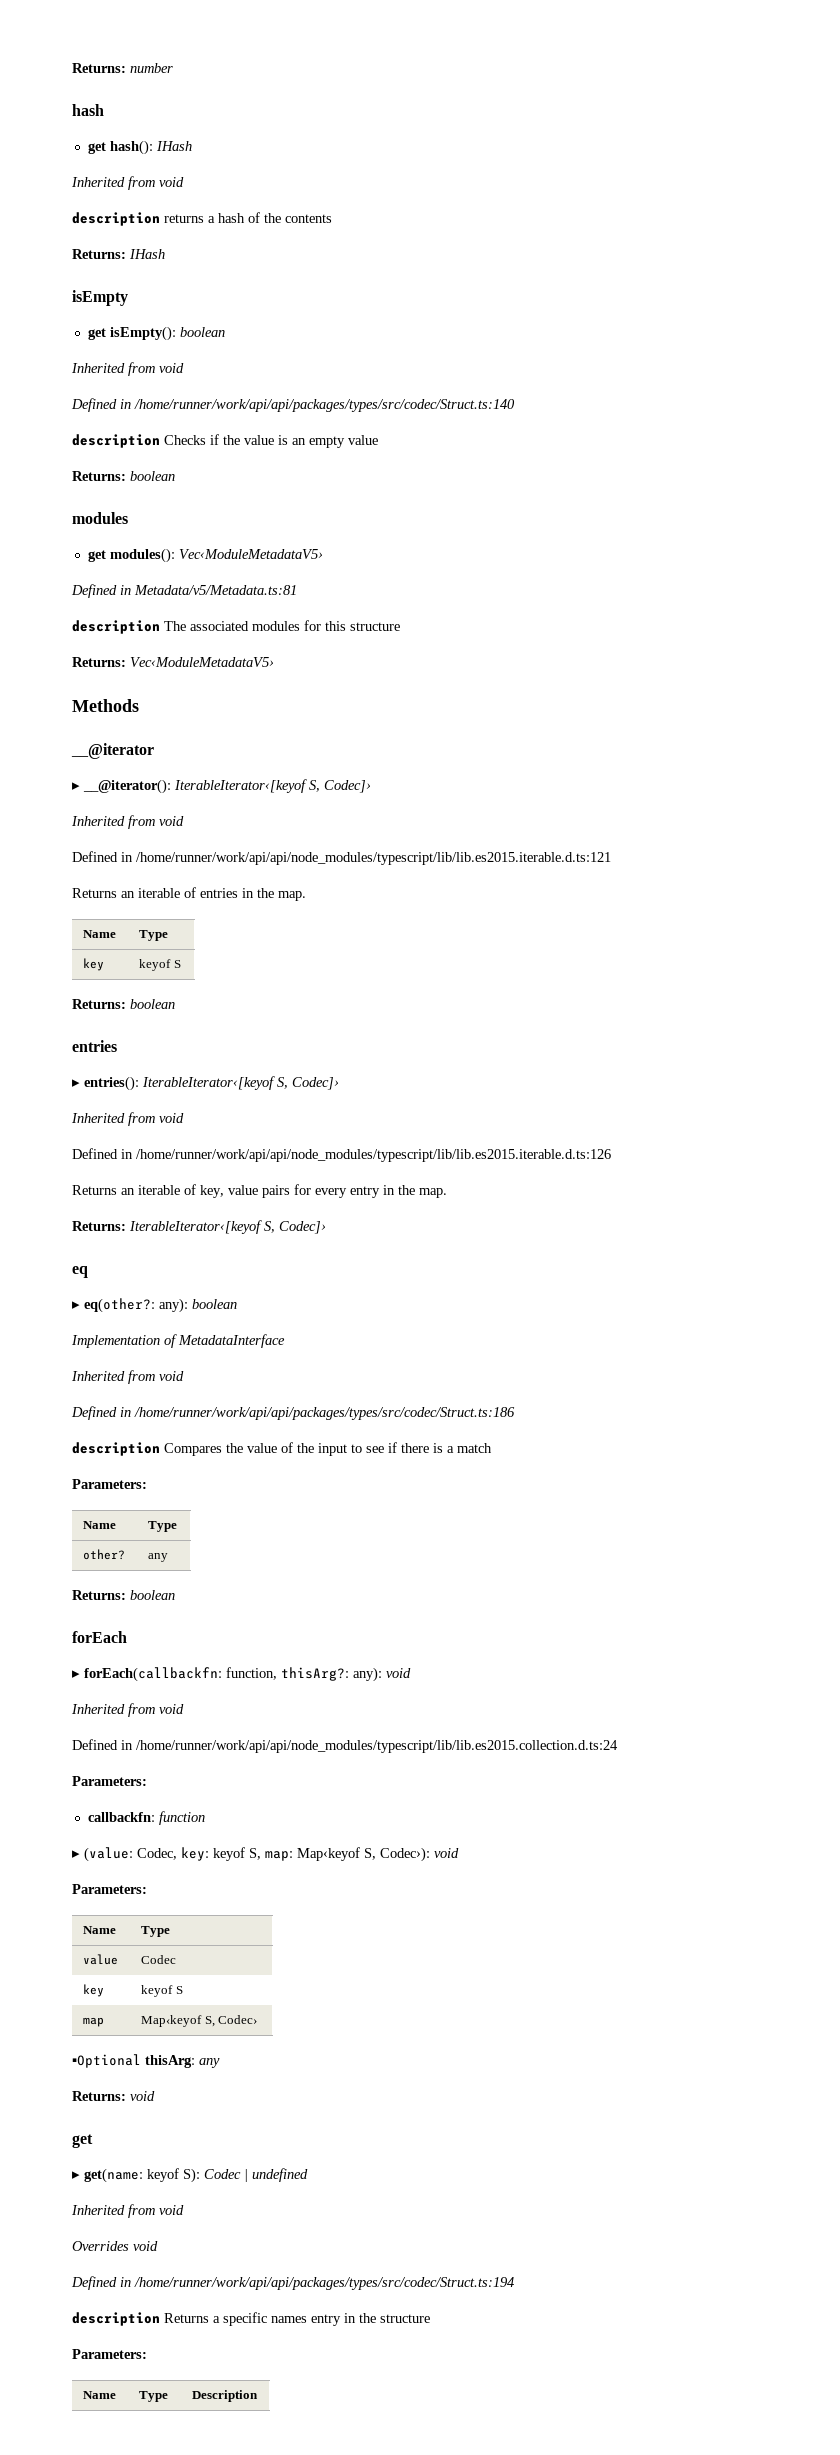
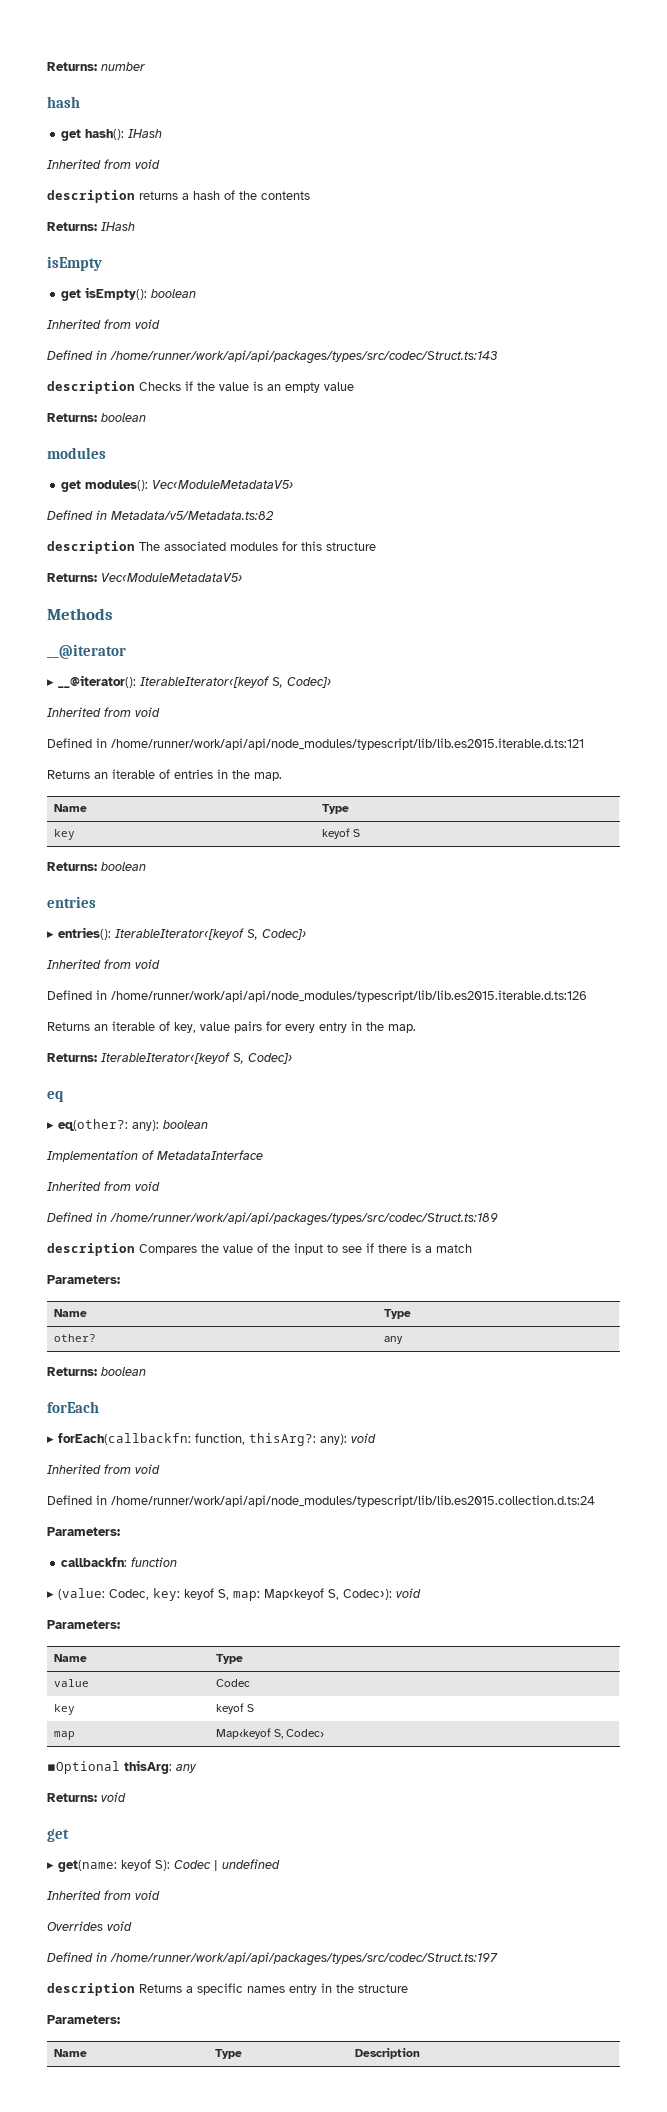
[134,399,515,412] /home/runner/work/api/api/packages/types/src/codec/Struct.ts:140 -> [110,350,498,364] /home/runner/work/api/api/packages/types/src/codec/Struct.ts:143
[134,585,297,595] Metadata/v5/Metadata.ts:81 -> [111,511,274,520] Metadata/v5/Metadata.ts:82
[134,1407,515,1420] /home/runner/work/api/api/packages/types/src/codec/Struct.ts:186 -> [110,1212,498,1226] /home/runner/work/api/api/packages/types/src/codec/Struct.ts:189
[134,2277,514,2290] /home/runner/work/api/api/packages/types/src/codec/Struct.ts:194 -> [110,1952,498,1966] /home/runner/work/api/api/packages/types/src/codec/Struct.ts:197

